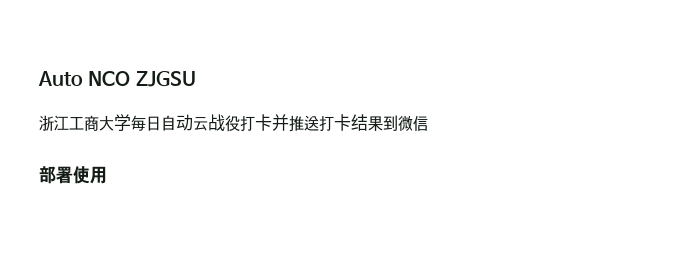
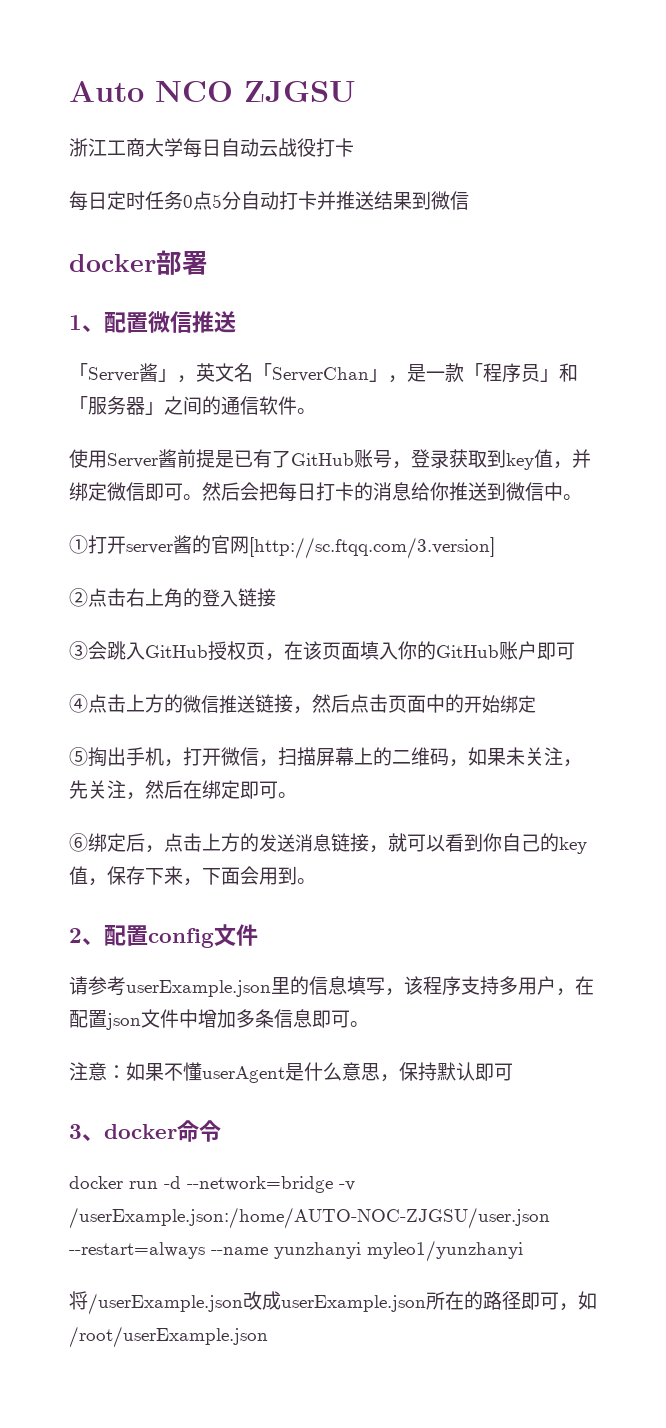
[272,114,351,132] 并推送打卡 -> [69,191,374,211] // 每日定时任务0点5分自动打卡并推送
(428, 123) none -> [69,254,156,272] docker
[73,166,107,184] 使用 -> [69,311,236,333] [69,363,578,383] [69,396,316,415] [69,449,591,470] [69,482,582,502] [69,535,495,559] [69,588,276,608] [69,641,575,661] [69,694,536,714] [69,747,582,767] [69,780,297,800] [69,833,587,854] [69,866,316,886] [69,924,258,948] [69,976,594,997] [69,1009,369,1030] [69,1062,513,1083] [69,1120,221,1142] [69,1176,355,1193] [69,1207,550,1229] [69,1240,523,1262] [69,1291,597,1315] [69,1326,268,1348] // 1、配置微信推送 // 「Server酱」，英文名「ServerChan」，是一款「程序员」和「服务器」之间的通信软件。 // 使用Server酱前提是已有了GitHub账号，登录获取到key值，并绑定微信即可。然后会把每日打卡的消息给你推送到微信中。 // ①打开server酱的官网[http://sc.ftqq.com/3.version] // ②点击右上角的登入链接 // ③会跳入GitHub授权页，在该页面填入你的GitHub账户即可 // ④点击上方的微信推送链接，然后点击页面中的开始绑定 // ⑤掏出手机，打开微信，扫描屏幕上的二维码，如果未关注，先关注，然后在绑定即可。 // ⑥绑定后，点击上方的发送消息链接，就可以看到你自己的key值，保存下来，下面会用到。 // 2、配置config文件 // 请参考userExample.json里的信息填写，该程序支持多用户，在配置json文件中增加多条信息即可。 // 注意：如果不懂userAgent是什么意思，保持默认即可 // 3、docker命令 // docker run -d --network=bridge -v /userExample.json:/home/AUTO-NOC-ZJGSU/user.json --restart=always --name yunzhanyi myleo1/yunzhanyi // 将/userExample.json改成userExample.json所在的路径即可，如/root/userExample.json

